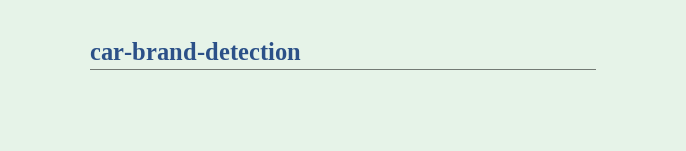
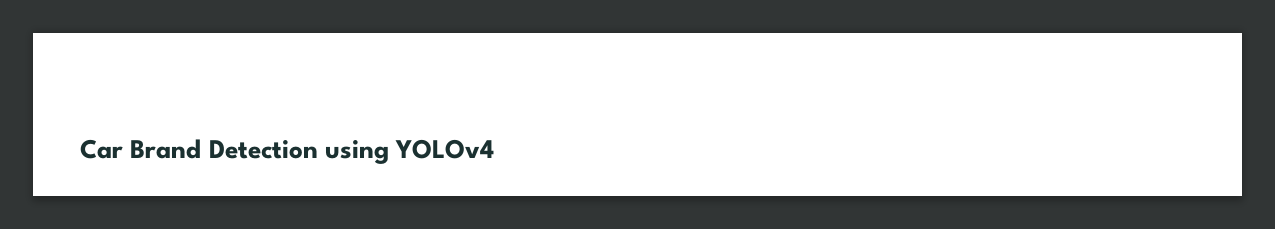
[90,42,301,60] car-brand-detection -> [80,139,495,164] Car Brand Detection using YOLOv4

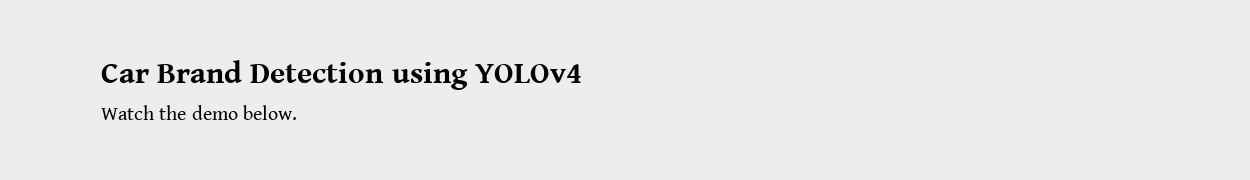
(495, 149) none -> [101,105,297,120] // Watch the demo below.

